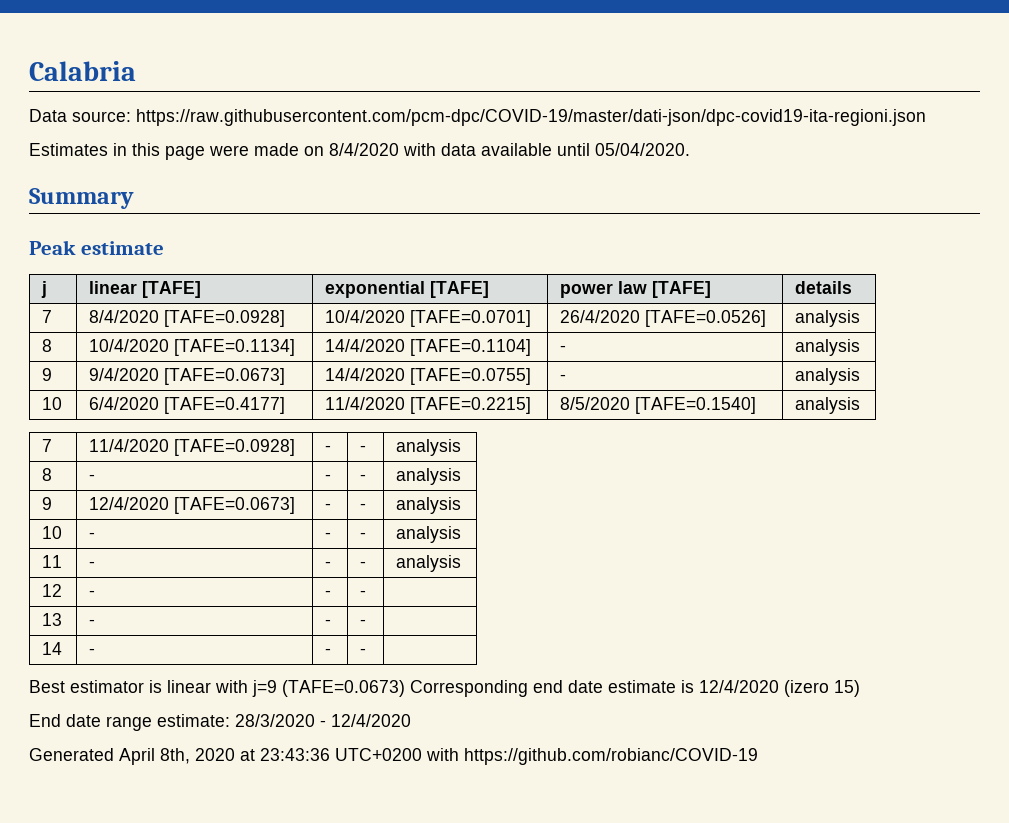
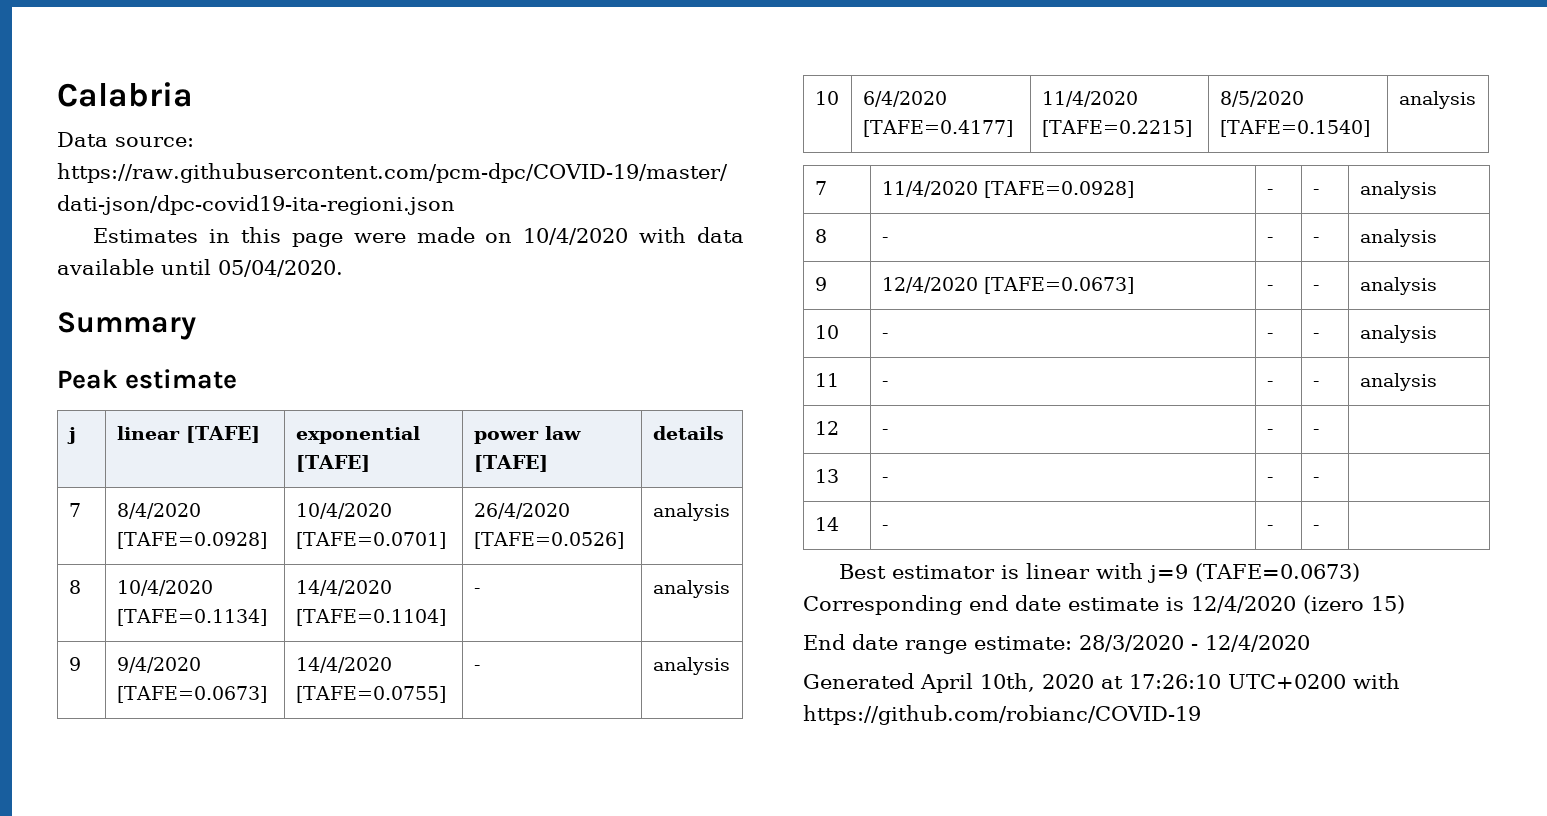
[329,143,399,156] 8/4/2020 -> [523,228,629,245] 10/4/2020
[160,748,190,764] 8th, -> [980,673,1035,692] 10th,
[260,748,330,761] 23:43:36 -> [1129,674,1221,689] 17:26:10

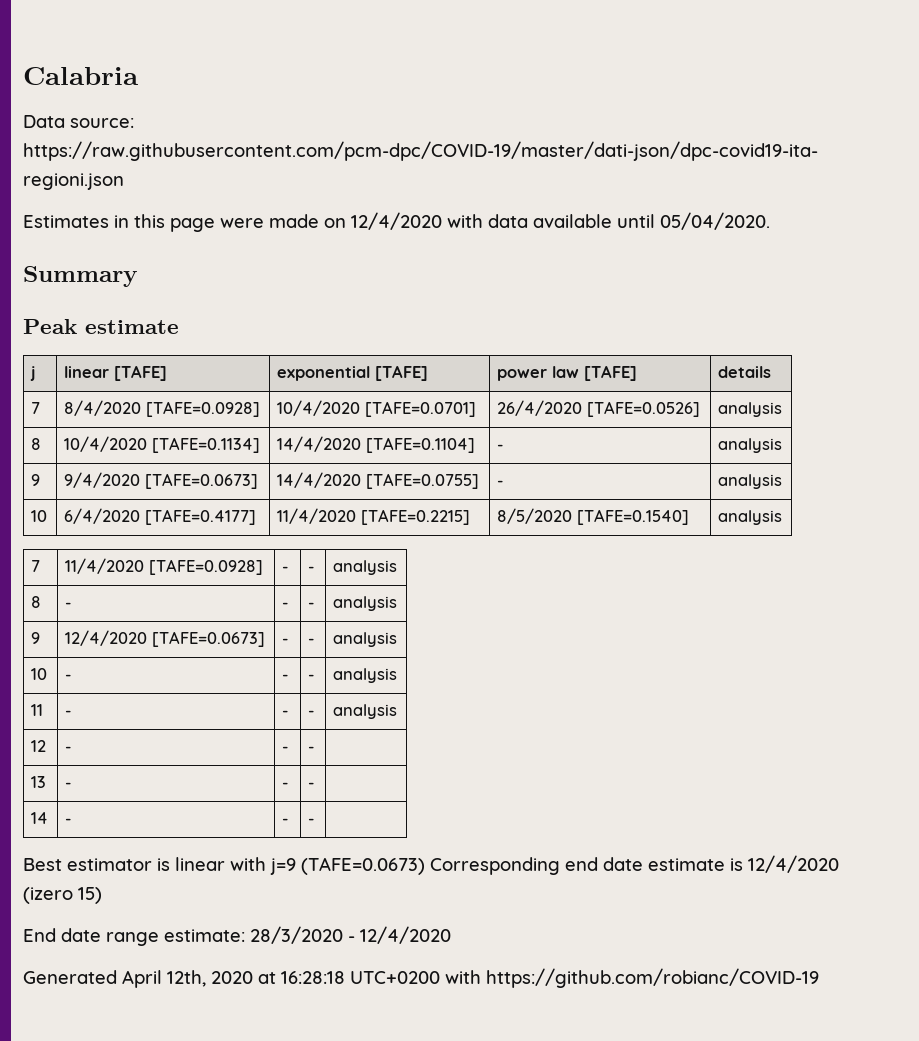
[523,228,629,245] 10/4/2020 -> [351,212,442,230] 12/4/2020
[980,673,1035,692] 10th, -> [167,970,206,987] 12th,
[1129,674,1221,689] 17:26:10 -> [281,971,345,984] 16:28:18

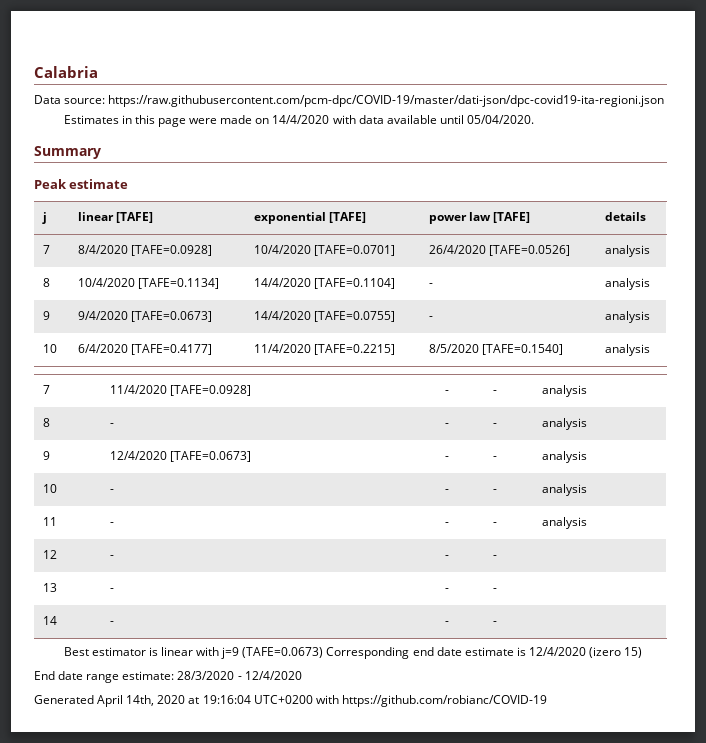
[351,212,442,230] 12/4/2020 -> [272,115,330,124] 14/4/2020
[167,970,206,987] 12th, -> [126,695,155,706] 14th,
[281,971,345,984] 16:28:18 -> [202,695,251,704] 19:16:04

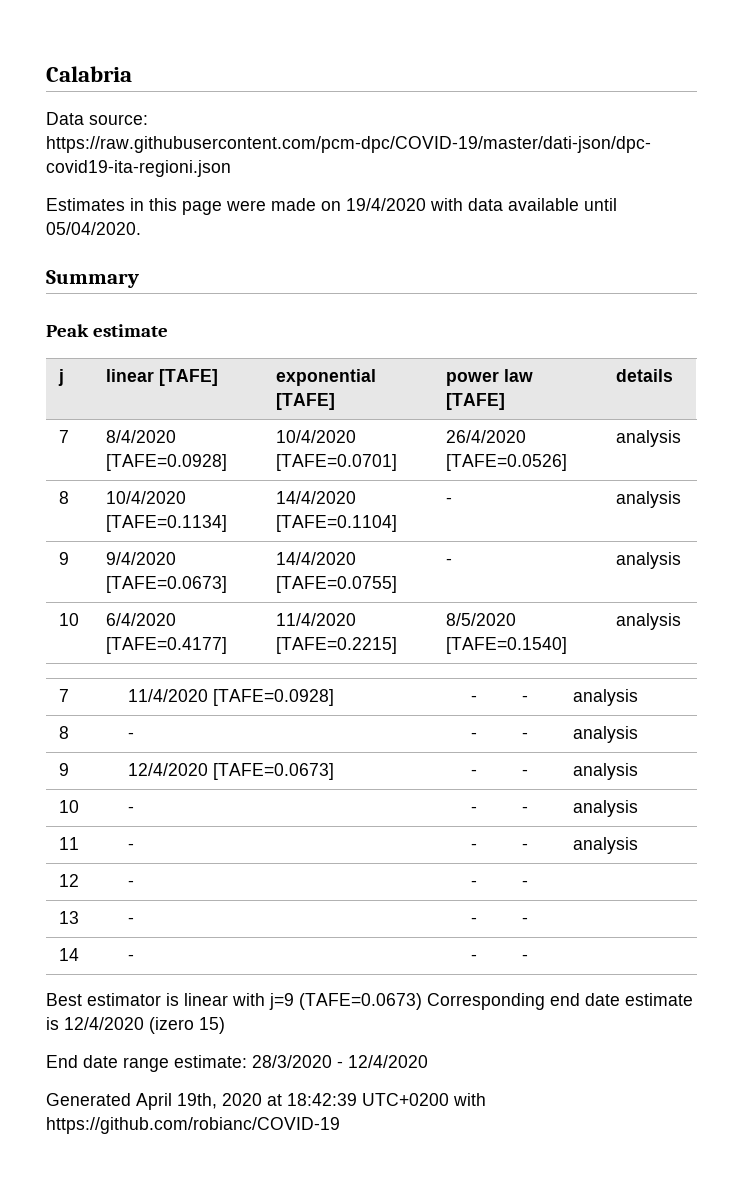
[272,115,330,124] 14/4/2020 -> [346,198,426,211] 19/4/2020
[126,695,155,706] 14th, -> [177,1093,217,1109] 19th,
[202,695,251,704] 19:16:04 -> [287,1093,357,1106] 18:42:39

